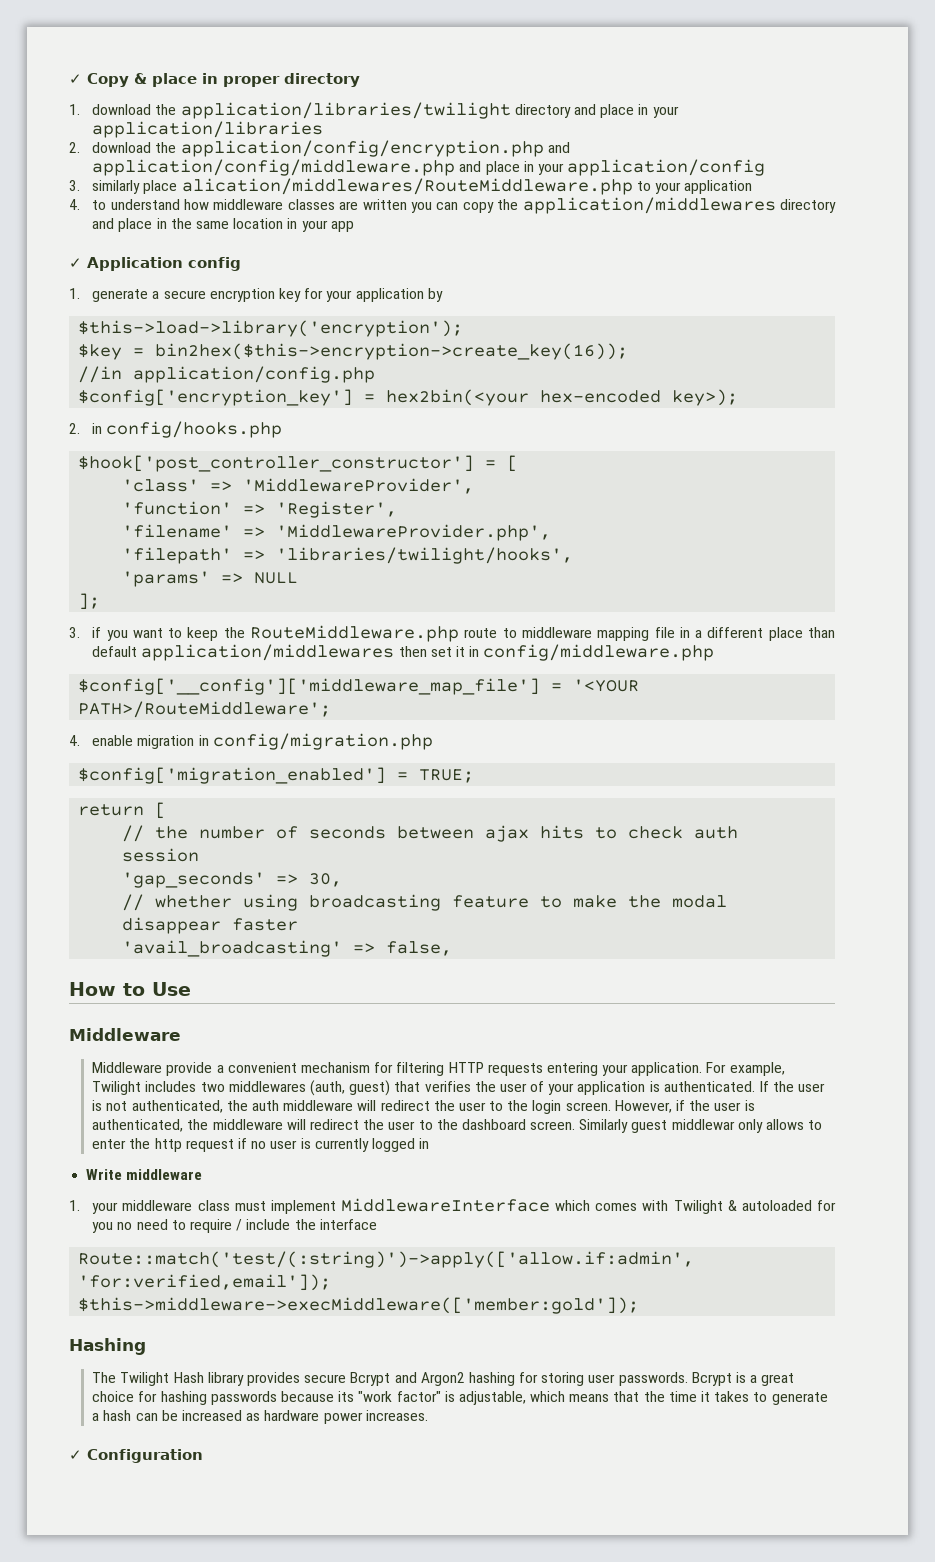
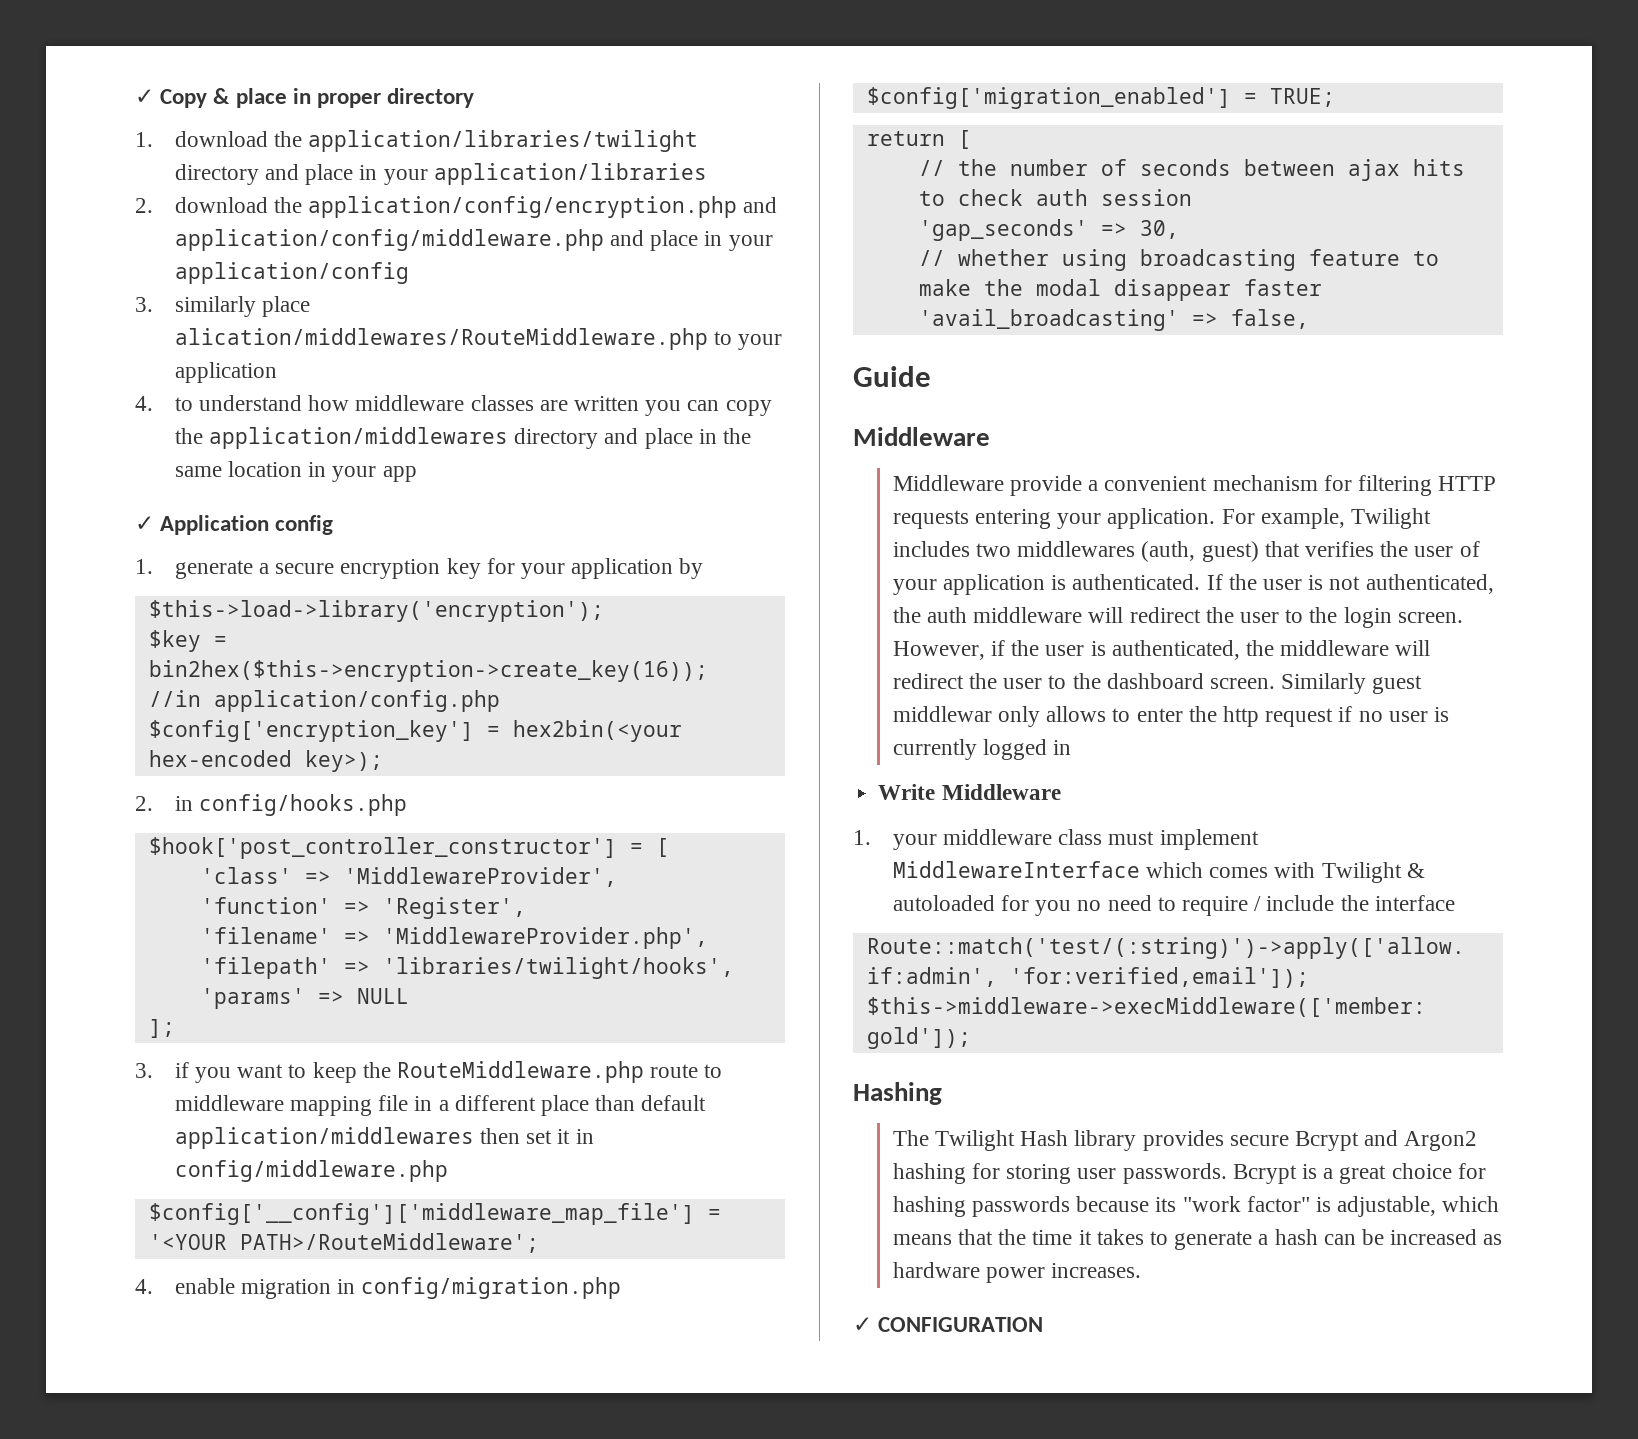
[69,982,191,996] How to Use -> [853,366,931,387] Guide
[126,1169,203,1180] middleware -> [941,784,1061,800] Middleware
[87,1449,203,1463] Configuration -> [878,1317,1044,1332] CONFIGURATION

